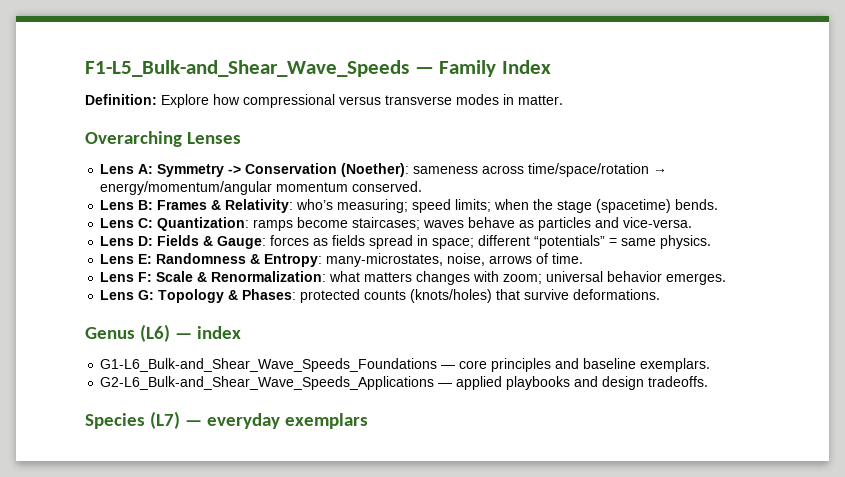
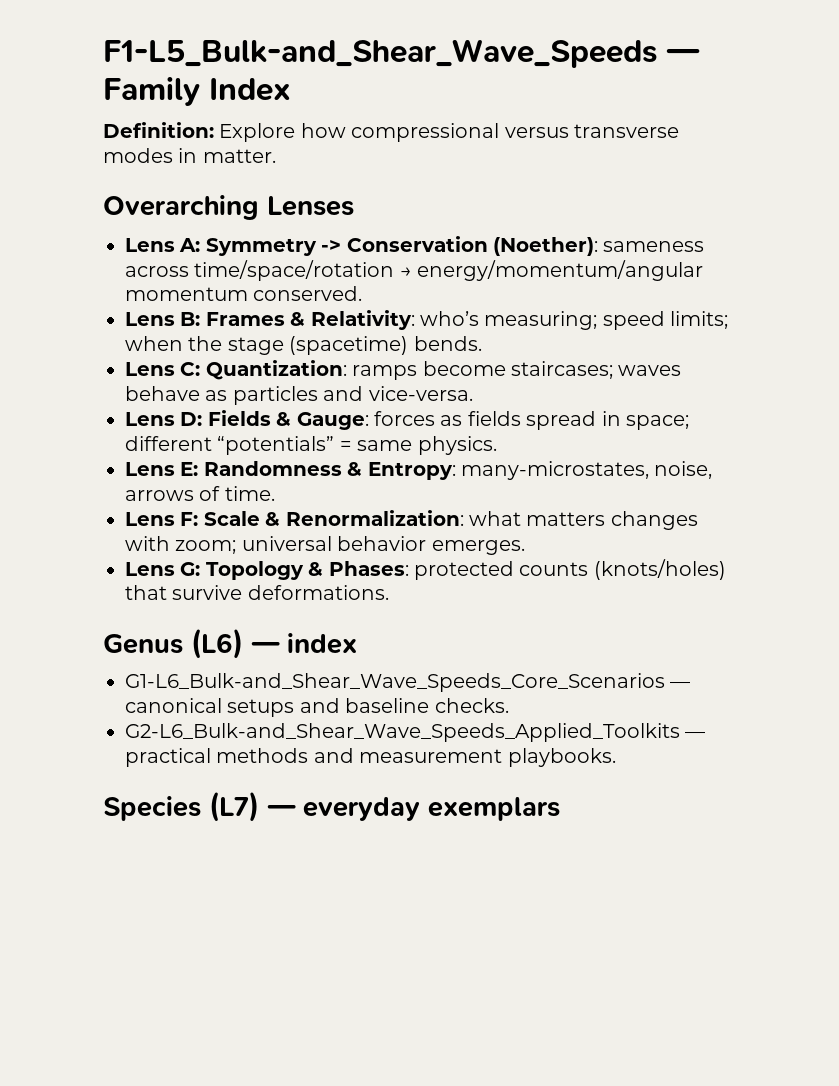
[100,358,711,372] [100,376,709,390] G1-L6_Bulk-and_Shear_Wave_Speeds_Foundations — core principles and baseline exemplars. // G2-L6_Bulk-and_Shear_Wave_Speeds_Applications — applied playbooks and design tradeoffs. -> [125,673,691,692] [125,698,509,717] [125,723,706,742] [125,748,616,767] G1-L6_Bulk-and_Shear_Wave_Speeds_Core_Scenarios — canonical setups and baseline checks. // G2-L6_Bulk-and_Shear_Wave_Speeds_Applied_Toolkits — practical methods and measurement playbooks.

